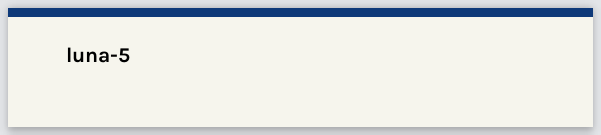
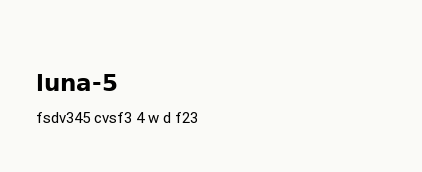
(130, 55) none -> [36,112,199,123] // fsdv345 cvsf3 4 w d f23

